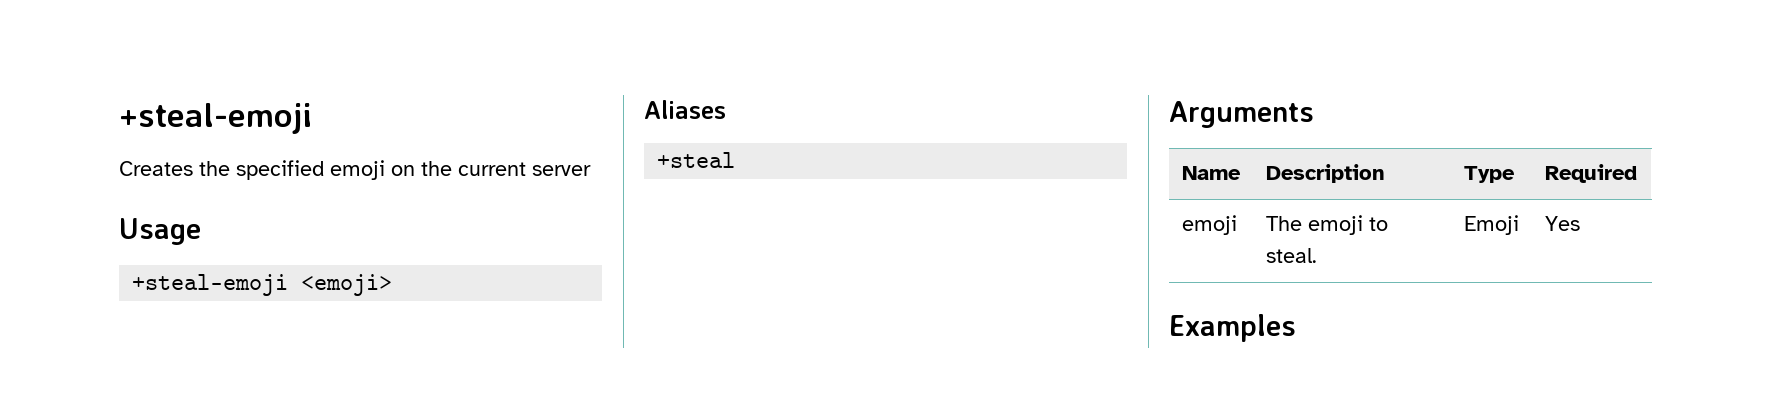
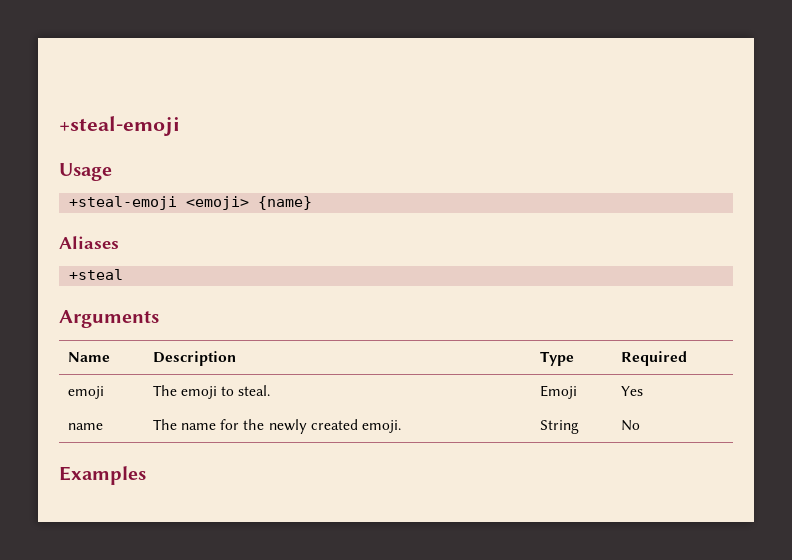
[119,103,312,134] [119,160,591,180] +steal-emoji // Creates the specified emoji on the current server -> [59,116,180,136] +steal-emoji
(393, 285) none -> [258,196,313,210] {name}
(1580, 223) none -> [67,423,103,430] [152,419,401,434] [539,420,579,434] [620,420,640,431] // name | The name for the newly created emoji. | String | No

